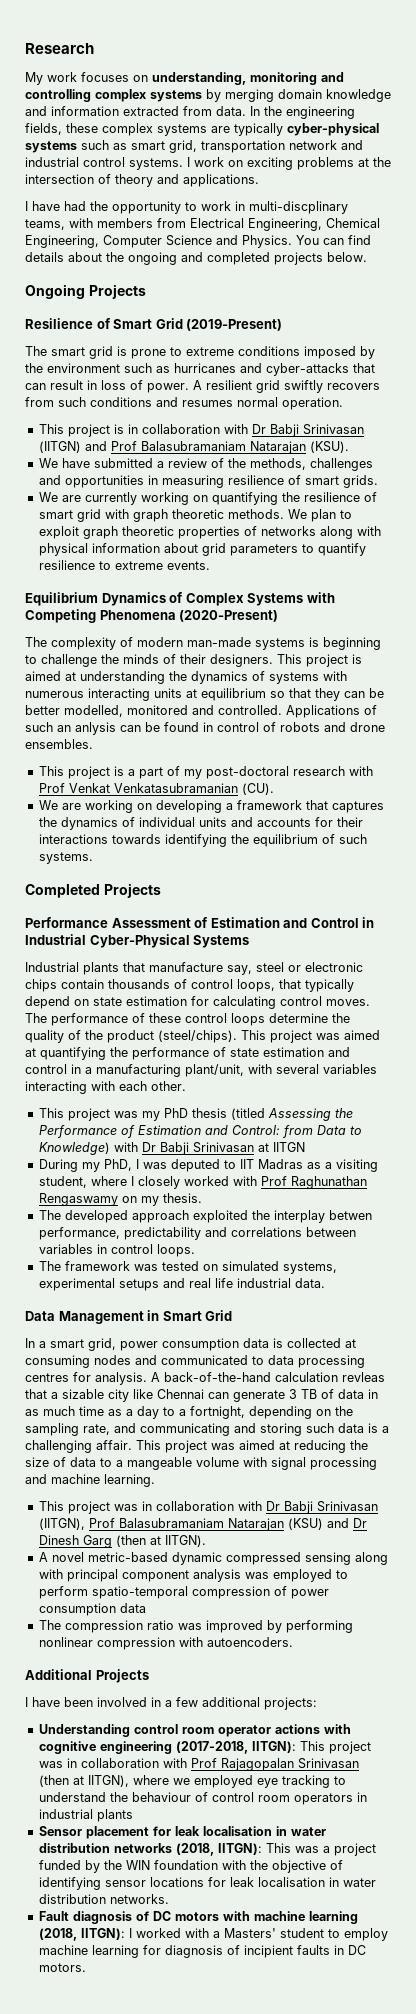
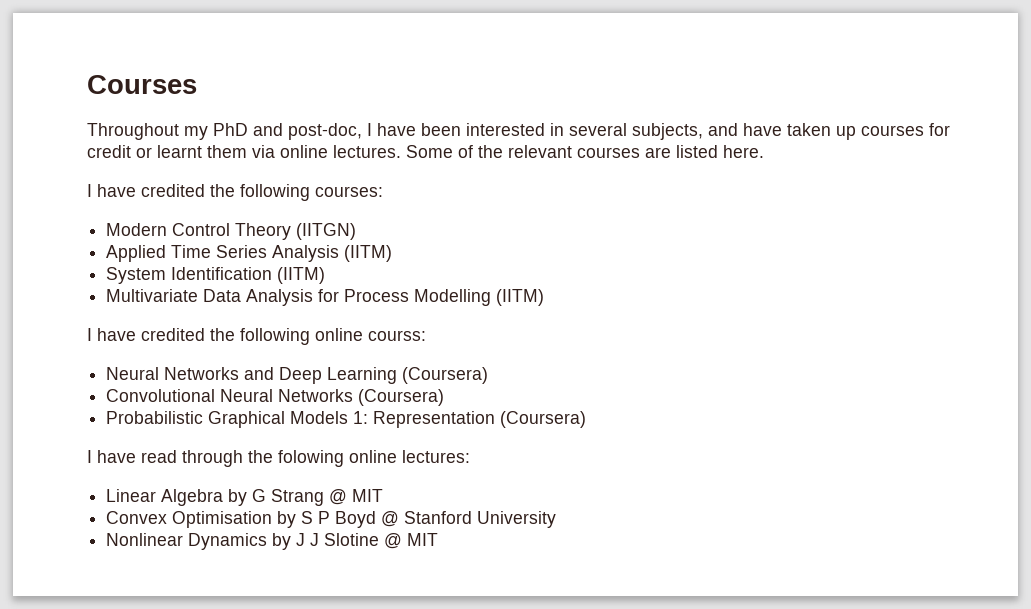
[25,43,94,54] [25,72,344,85] [25,89,391,102] [25,106,355,119] [25,123,379,136] [25,140,363,153] [25,157,391,170] [25,174,259,187] [25,201,348,214] [25,218,380,231] [25,235,371,248] [25,252,367,265] [25,284,146,299] [25,318,283,331] [25,346,375,359] [25,363,375,376] [25,380,380,393] [25,397,343,410] [38,424,364,437] [38,441,349,454] [38,458,373,471] [38,475,378,488] [38,492,377,505] [38,509,352,522] [38,526,381,539] [38,543,366,556] [38,560,210,570] [25,592,335,606] [25,609,279,623] [25,637,381,650] [25,654,362,667] [25,671,347,684] [25,688,384,701] [25,705,377,718] [25,722,385,735] [25,739,93,749] [38,766,373,779] [38,783,274,795] [38,800,384,813] [38,817,363,830] [38,834,367,847] [38,852,93,864] [25,883,161,898] [25,917,375,928] [25,934,250,948] [25,962,363,975] [25,979,354,992] [25,996,370,1009] [25,1013,350,1026] [25,1030,380,1043] [25,1047,350,1060] [25,1064,377,1077] [25,1081,186,1094] [38,1108,353,1121] [38,1125,362,1138] [38,1142,305,1155] [38,1159,378,1172] [38,1176,367,1189] [38,1193,202,1206] [38,1210,372,1223] [38,1227,356,1240] [38,1244,195,1257] [38,1261,337,1274] [38,1278,325,1291] [25,1310,233,1324] [25,1338,356,1351] [25,1355,365,1368] [25,1372,385,1385] [25,1389,378,1402] [25,1406,353,1419] [25,1423,389,1436] [25,1440,368,1453] [25,1457,377,1470] [25,1474,155,1487] [38,1501,378,1514] [38,1518,367,1531] [38,1535,206,1548] [38,1552,388,1565] [38,1569,348,1582] [38,1586,329,1599] [38,1603,146,1616] [38,1620,353,1633] [38,1637,293,1650] [25,1669,149,1683] [25,1697,317,1710] [38,1724,351,1737] [38,1741,371,1754] [38,1758,359,1771] [38,1775,346,1788] [38,1792,367,1805] [38,1809,133,1822] [38,1826,326,1839] [38,1843,376,1856] [38,1860,343,1873] [38,1877,376,1890] [38,1894,169,1904] [38,1911,358,1924] [38,1928,388,1941] [38,1945,366,1958] [38,1963,86,1972] Research // My work focuses on understanding, monitoring and controlling complex systems by merging domain knowledge and information extracted from data. In the engineering fields, these complex systems are typically cyber-physical systems such as smart grid, transportation network and industrial control systems. I work on exciting problems at the intersection of theory and applications. // I have had the opportunity to work in multi-discplinary teams, with members from Electrical Engineering, Chemical Engineering, Computer Science and Physics. You can find details about the ongoing and completed projects below. // Ongoing Projects // Resilience of Smart Grid (2019-Present) // The smart grid is prone to extreme conditions imposed by the environment such as hurricanes and cyber-attacks that can result in loss of power. A resilient grid swiftly recovers from such conditions and resumes normal operation. // This project is in collaboration with Dr Babji Srinivasan (IITGN) and Prof Balasubramaniam Natarajan (KSU). // We have submitted a review of the methods, challenges and opportunities in measuring resilience of smart grids. // We are currently working on quantifying the resilience of smart grid with graph theoretic methods. We plan to exploit graph theoretic properties of networks along with physical information about grid parameters to quantify resilience to extreme events. // Equilibrium Dynamics of Complex Systems with Competing Phenomena (2020-Present) // The complexity of modern man-made systems is beginning to challenge the minds of their designers. This project is aimed at understanding the dynamics of systems with numerous interacting units at equilibrium so that they can be better modelled, monitored and controlled. Applications of such an anlysis can be found in control of robots and drone ensembles. // This project is a part of my post-doctoral research with Prof Venkat Venkatasubramanian (CU). // We are working on developing a framework that captures the dynamics of individual units and accounts for their interactions towards identifying the equilibrium of such systems. // Completed Projects // Performance Assessment of Estimation and Control in Industrial Cyber-Physical Systems // Industrial plants that manufacture say, steel or electronic chips contain thousands of control loops, that typically depend on state estimation for calculating control moves. The performance of these control loops determine the quality of the product (steel/chips). This project was aimed at quantifying the performance of state estimation and control in a manufacturing plant/unit, with several variables interacting with each other. // This project was my PhD thesis (titled Assessing the Performance of Estimation and Control: from Data to Knowledge) with Dr Babji Srinivasan at IITGN // During my PhD, I was deputed to IIT Madras as a visiting student, where I closely worked with Prof Raghunathan Rengaswamy on my thesis. // The developed approach exploited the interplay betwen performance, predictability and correlations between variables in control loops. // The framework was tested on simulated systems, experimental setups and real life industrial data. // Data Management in Smart Grid // In a smart grid, power consumption data is collected at consuming nodes and communicated to data processing centres for analysis. A back-of-the-hand calculation revleas that a sizable city like Chennai can generate 3 TB of data in as much time as a day to a fortnight, depending on the sampling rate, and communicating and storing such data is a challenging affair. This project was aimed at reducing the size of data to a mangeable volume with signal processing and machine learning. // This project was in collaboration with Dr Babji Srinivasan (IITGN), Prof Balasubramaniam Natarajan (KSU) and Dr Dinesh Garg (then at IITGN). // A novel metric-based dynamic compressed sensing along with principal component analysis was employed to perform spatio-temporal compression of power consumption data // The compression ratio was improved by performing nonlinear compression with autoencoders. // Additional Projects // I have been involved in a few additional projects: // Understanding control room operator actions with cognitive engineering (2017-2018, IITGN): This project was in collaboration with Prof Rajagopalan Srinivasan (then at IITGN), where we employed eye tracking to understand the behaviour of control room operators in industrial plants // Sensor placement for leak localisation in water distribution networks (2018, IITGN): This was a project funded by the WIN foundation with the objective of identifying sensor locations for leak localisation in water distribution networks. // Fault diagnosis of DC motors with machine learning (2018, IITGN): I worked with a Masters' student to employ machine learning for diagnosis of incipient faults in DC motors. -> [87,75,197,94] [87,123,950,140] [87,145,764,158] [87,184,383,201] [106,223,357,240] [106,245,393,262] [106,267,326,284] [106,289,545,306] [87,328,426,345] [106,367,489,384] [106,389,445,406] [106,411,587,428] [87,450,470,467] [106,489,384,506] [106,511,557,528] [106,533,439,550] Courses // Throughout my PhD and post-doc, I have been interested in several subjects, and have taken up courses for credit or learnt them via online lectures. Some of the relevant courses are listed here. // I have credited the following courses: // Modern Control Theory (IITGN) // Applied Time Series Analysis (IITM) // System Identification (IITM) // Multivariate Data Analysis for Process Modelling (IITM) // I have credited the following online courss: // Neural Networks and Deep Learning (Coursera) // Convolutional Neural Networks (Coursera) // Probabilistic Graphical Models 1: Representation (Coursera) // I have read through the folowing online lectures: // Linear Algebra by G Strang @ MIT // Convex Optimisation by S P Boyd @ Stanford University // Nonlinear Dynamics by J J Slotine @ MIT

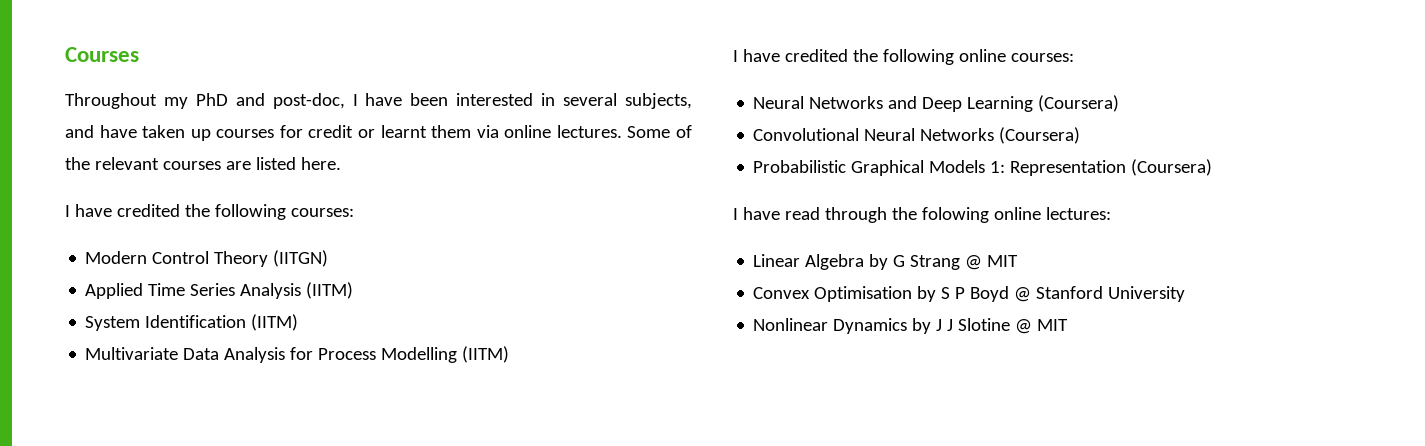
[368,330,426,341] courss: -> [1010,53,1074,62] courses:

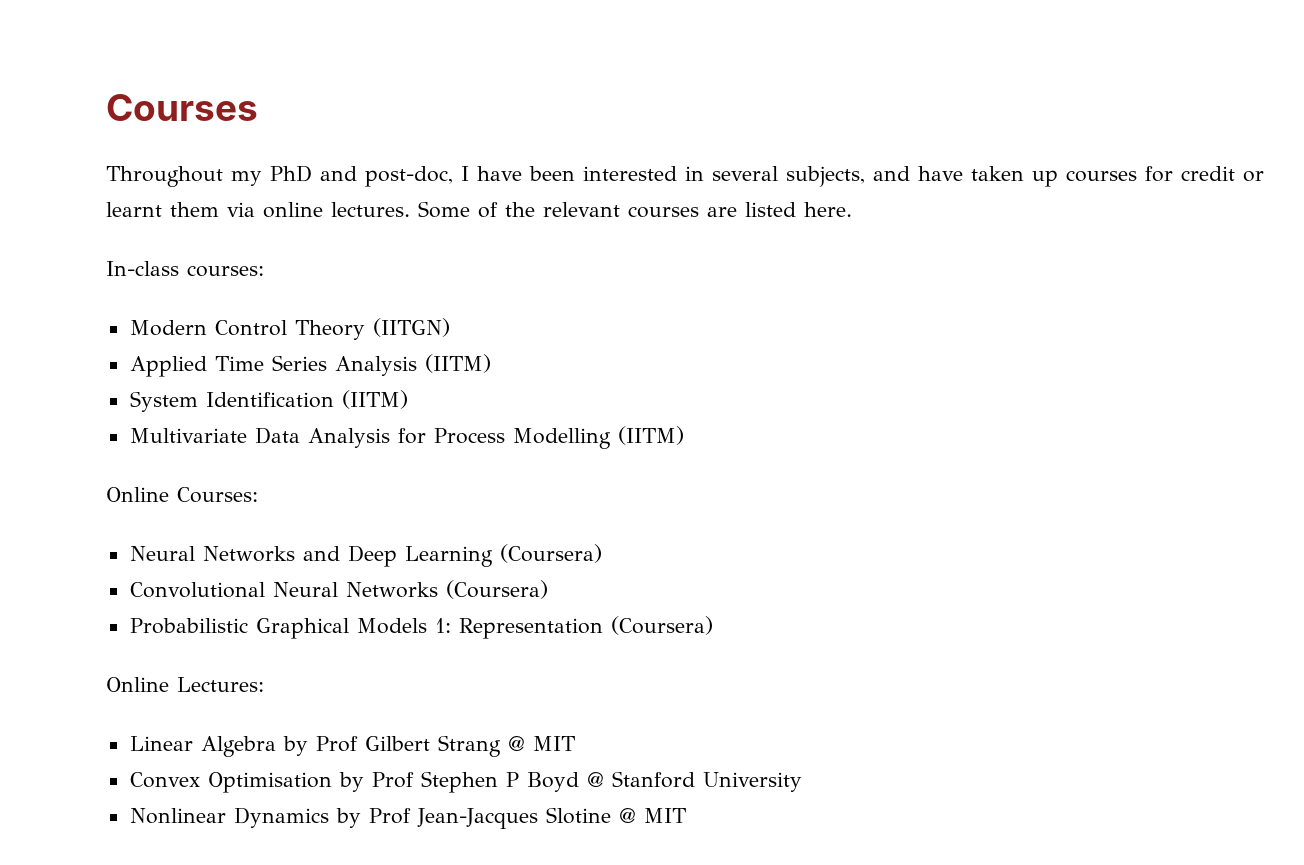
[65,204,286,220] I have credited the following -> [106,261,179,276] In-class
[733,49,1074,65] I have credited the following online courses: -> [106,487,258,503] Online Courses:
[733,207,1111,223] I have read through the folowing online lectures: -> [106,677,264,692] Online Lectures:
[893,255,906,267] G -> [315,736,430,752] Prof Gilbert
[941,287,951,299] S -> [371,771,498,793] Prof Stephen
[936,319,954,331] J J -> [368,808,538,829] Prof Jean-Jacques

